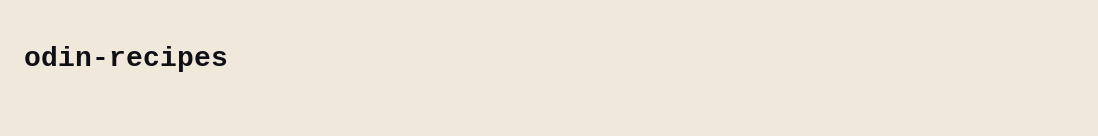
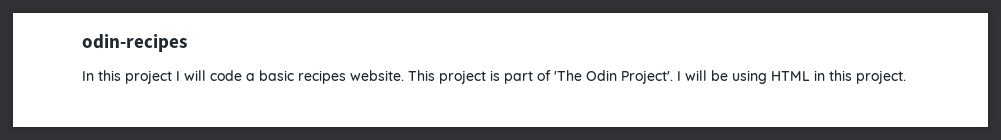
(228, 59) none -> [82,70,906,84] // In this project I will code a basic recipes website. This project is part of 'The Odin Project'. I will be using HTML in this project.

